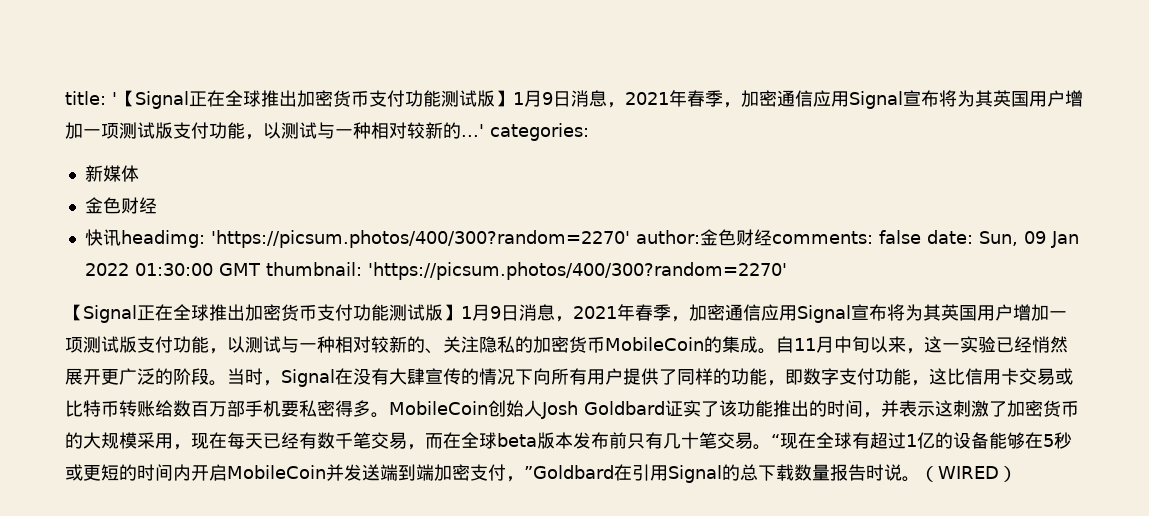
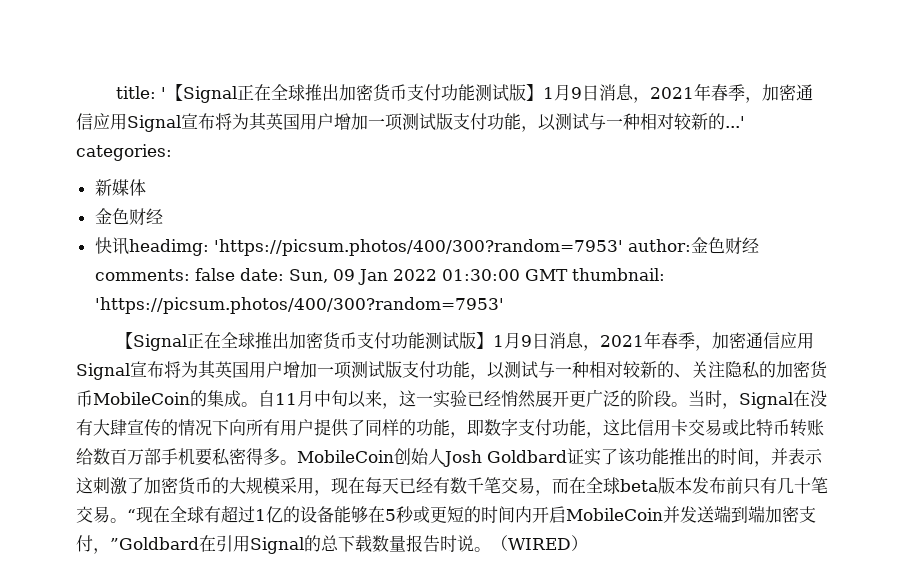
[210,230,630,248] 'https://picsum.photos/400/300?random=2270' -> [213,239,623,256] 'https://picsum.photos/400/300?random=7953'
[367,262,787,280] 'https://picsum.photos/400/300?random=2270' -> [94,297,504,314] 'https://picsum.photos/400/300?random=7953'

